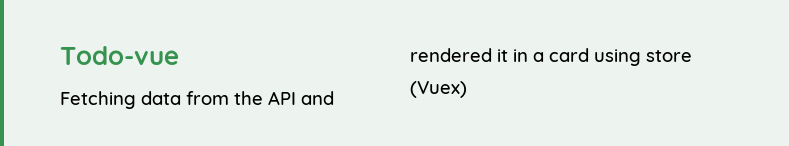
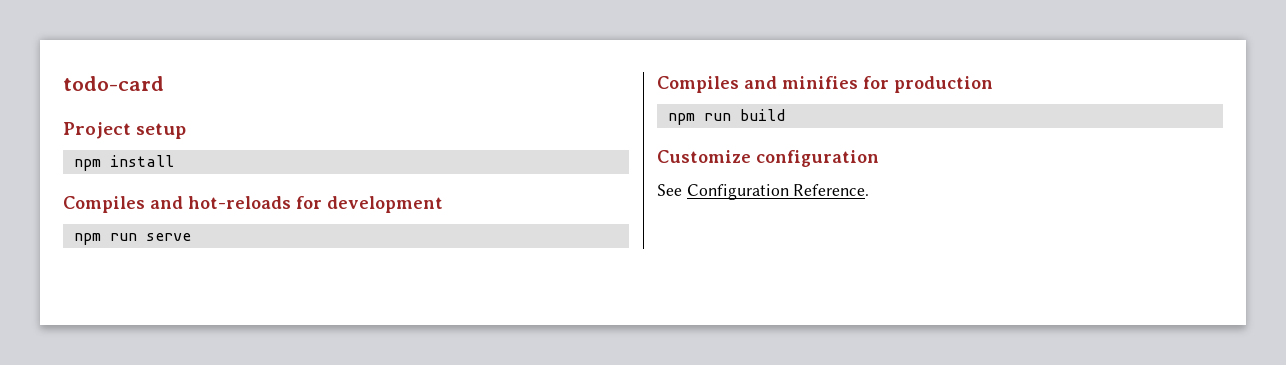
[60,46,179,65] [60,91,334,109] [410,48,692,66] [410,81,467,98] Todo-vue // Fetching data from the API and rendered it in a card using store (Vuex) -> [63,76,164,91] [63,122,187,139] [73,155,174,171] [63,196,443,213] [73,233,191,245] [657,76,993,93] [667,109,785,125] [657,150,879,167] [657,184,870,200] todo-card // Project setup // npm install // Compiles and hot-reloads for development // npm run serve // Compiles and minifies for production // npm run build // Customize configuration // See Configuration Reference.

